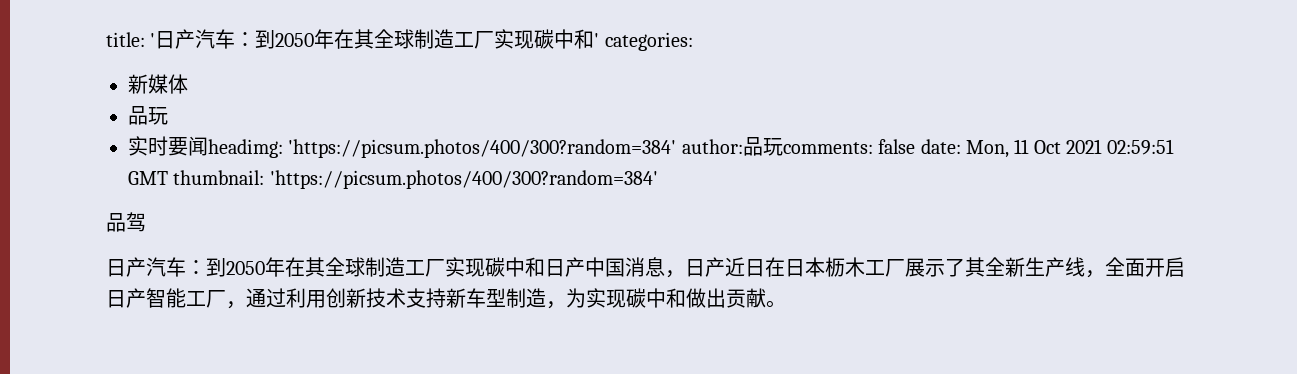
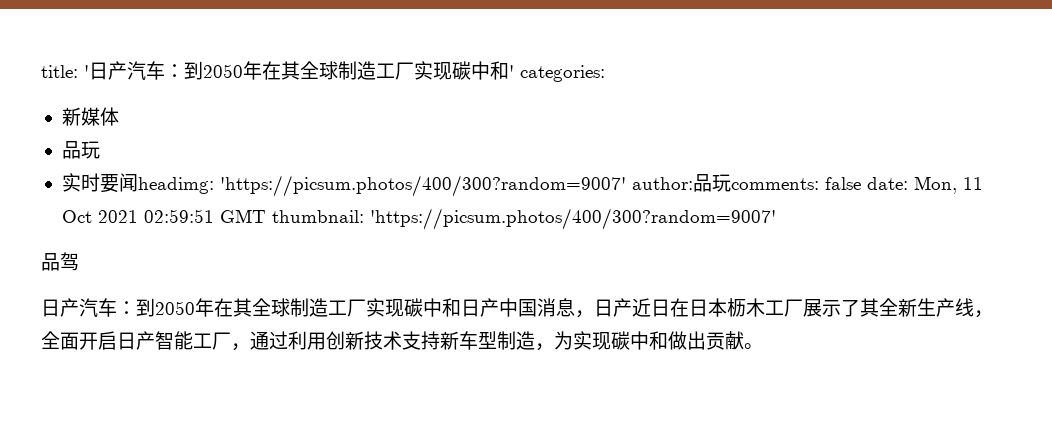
[288,139,677,158] 'https://picsum.photos/400/300?random=384' -> [219,175,626,197] 'https://picsum.photos/400/300?random=9007'
[269,170,658,189] 'https://picsum.photos/400/300?random=384' -> [369,208,776,230] 'https://picsum.photos/400/300?random=9007'

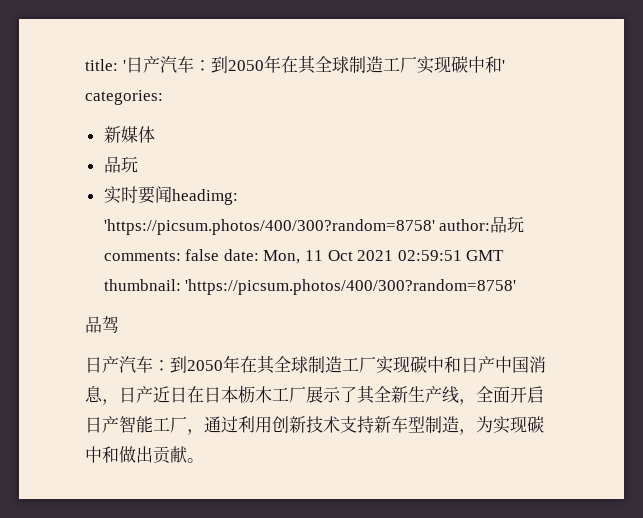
[219,175,626,197] 'https://picsum.photos/400/300?random=9007' -> [103,219,435,235] 'https://picsum.photos/400/300?random=8758'
[369,208,776,230] 'https://picsum.photos/400/300?random=9007' -> [185,279,517,295] 'https://picsum.photos/400/300?random=8758'

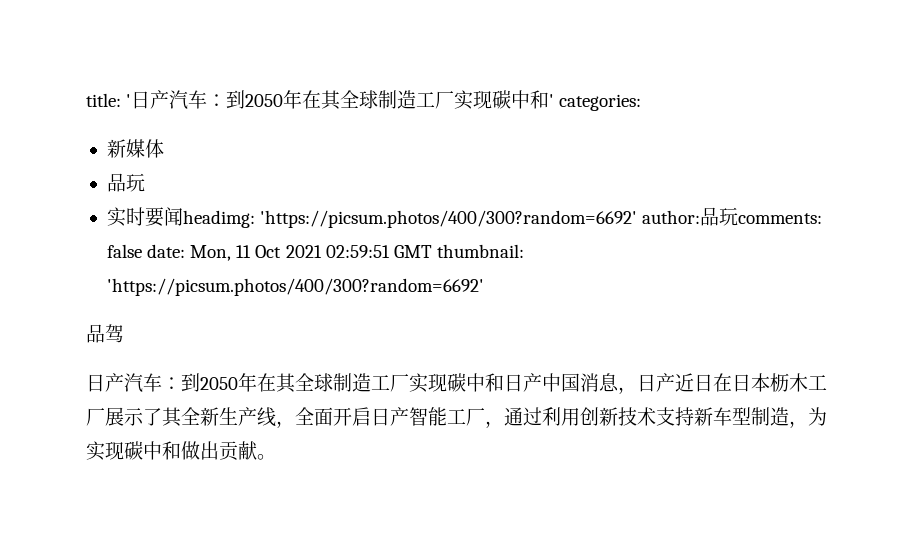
[103,219,435,235] 'https://picsum.photos/400/300?random=8758' -> [260,210,638,228] 'https://picsum.photos/400/300?random=6692'
[185,279,517,295] 'https://picsum.photos/400/300?random=8758' -> [106,278,484,296] 'https://picsum.photos/400/300?random=6692'

